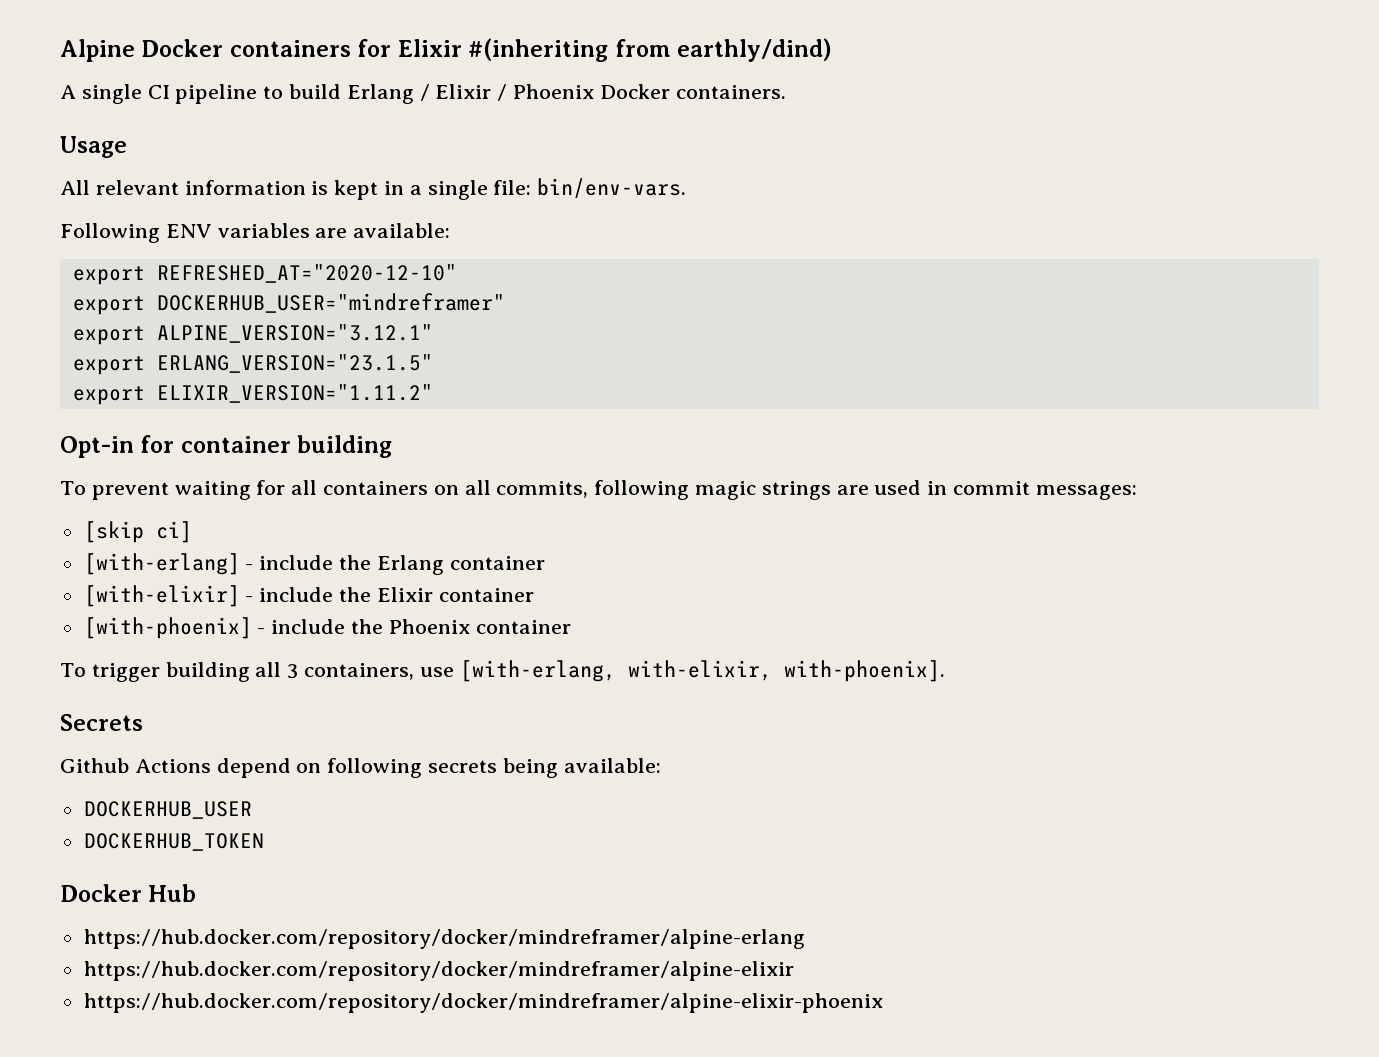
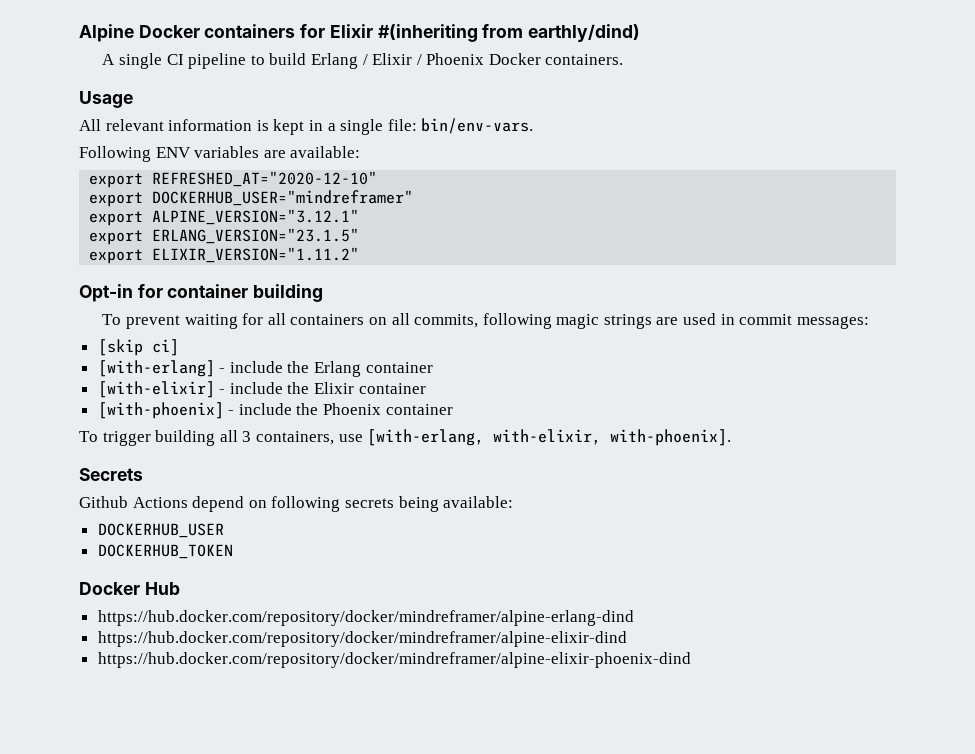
[83,929,805,949] [83,961,794,981] [83,993,883,1013] https://hub.docker.com/repository/docker/mindreframer/alpine-erlang // https://hub.docker.com/repository/docker/mindreframer/alpine-elixir // https://hub.docker.com/repository/docker/mindreframer/alpine-elixir-phoenix -> [97,610,634,626] [97,631,627,647] [97,652,691,668] https://hub.docker.com/repository/docker/mindreframer/alpine-erlang-dind // https://hub.docker.com/repository/docker/mindreframer/alpine-elixir-dind // https://hub.docker.com/repository/docker/mindreframer/alpine-elixir-phoenix-dind

